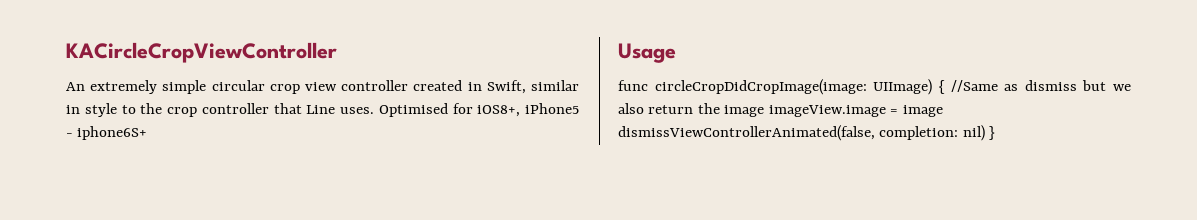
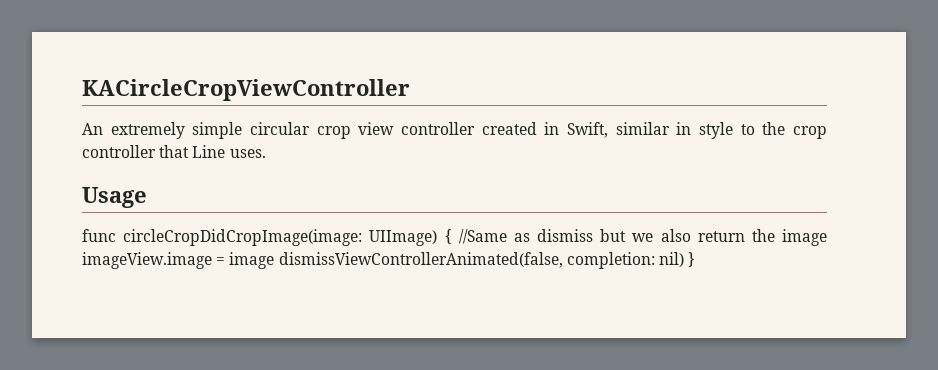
[378,103,579,117] [66,126,148,140] Optimised for iOS8+, iPhone5 - iphone6S+ -> (266, 153) none

